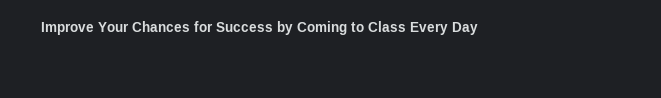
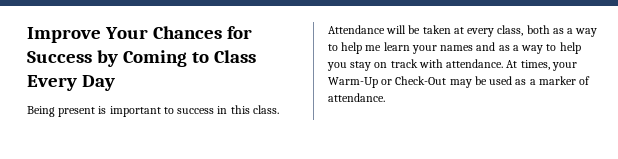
(478, 28) none -> [27,105,279,117] [328,25,598,37] [328,42,581,54] [327,59,577,71] [328,76,591,88] [328,93,385,102] // Being present is important to success in this class. Attendance will be taken at every class, both as a way to help me learn your names and as a way to help you stay on track with attendance. At times, your Warm-Up or Check-Out may be used as a marker of attendance.

